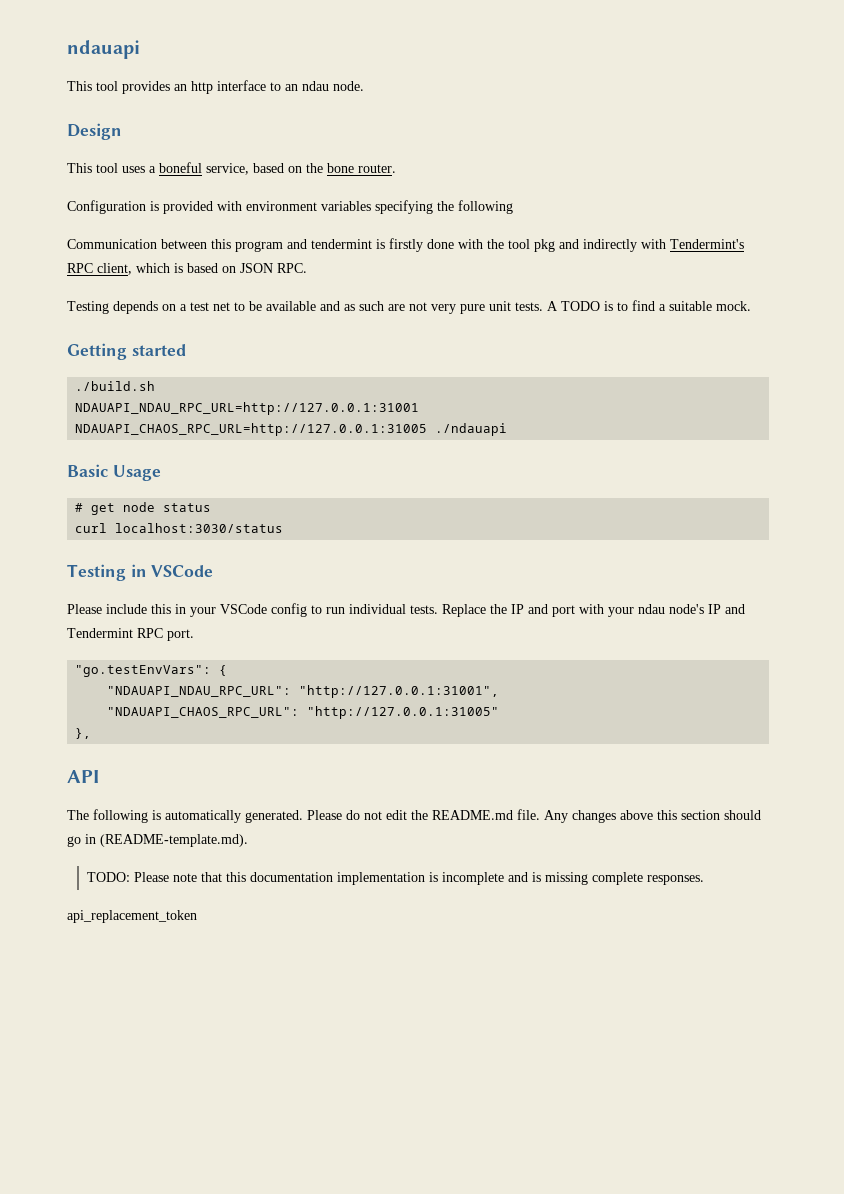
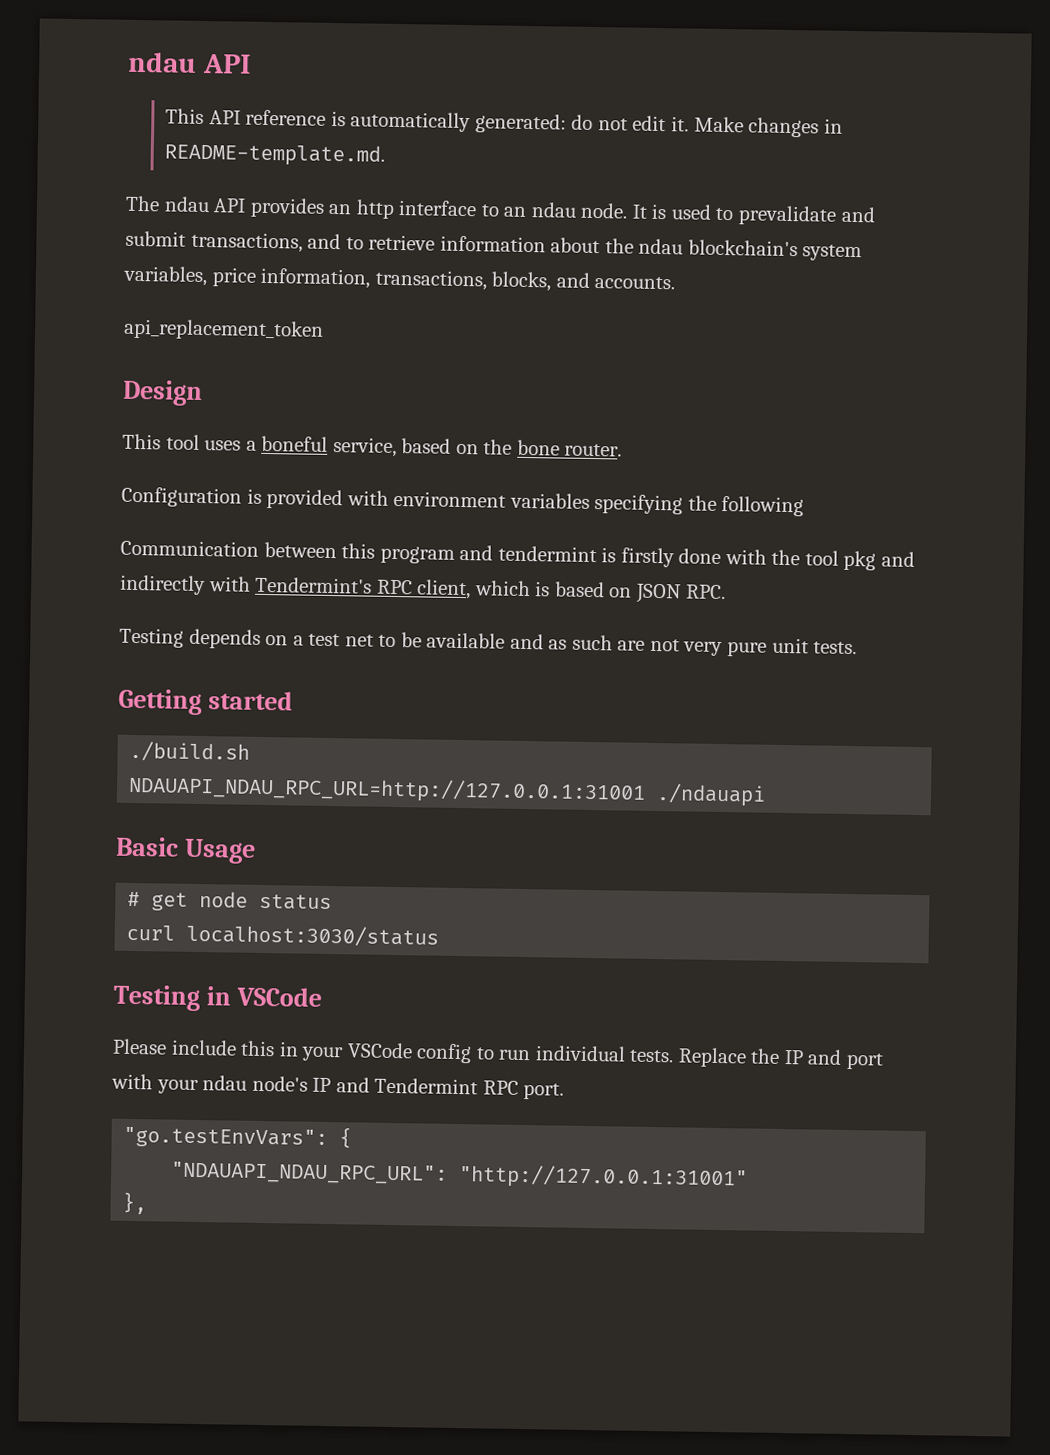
[67,40,140,59] [67,81,118,91] ndauapi // This tool -> [128,51,251,74] [165,108,843,138] [164,142,386,167] [125,195,247,213] ndau API // This API reference is automatically generated: do not edit it. Make changes in README-template.md. // The ndau API
(364, 86) none -> [631,203,876,226] [125,230,863,262] [123,265,676,292] [123,318,324,341] It is used to prevalidate and submit transactions, and to retrieve information about the ndau blockchain's system variables, price information, transactions, blocks, and accounts. // api_replacement_token
[547,300,751,311] A TODO is to find a suitable mock. -> (858, 648) none
[75,423,428,436] NDAUAPI_CHAOS_RPC_URL=http://127.0.0.1:31005 -> (647, 789) none
[299,685,500,698] [107,706,500,719] [75,728,92,739] [67,770,99,783] [67,809,761,823] [67,834,248,847] [86,872,704,885] [67,910,197,923] "http://127.0.0.1:31001", // "NDAUAPI_CHAOS_RPC_URL": "http://127.0.0.1:31005" // }, // API // The following is automatically generated. Please do not edit the README.md file. Any changes above this section should go in (README-template.md). // TODO: Please note that this documentation implementation is incomplete and is missing complete responses. // api_replacement_token -> [458,1164,749,1191] [122,1191,148,1215] "http://127.0.0.1:31001" // },

